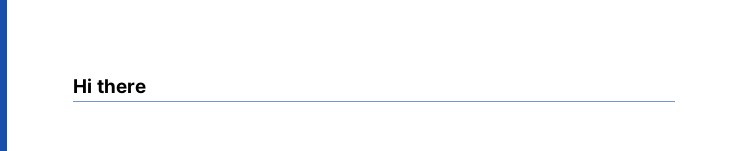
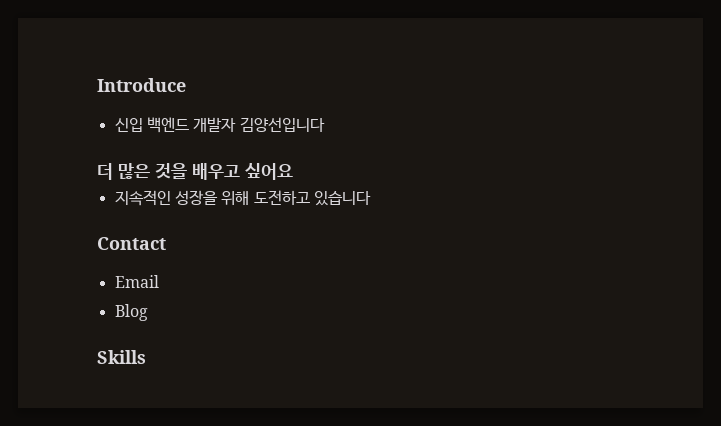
[73,78,147,94] Hi there -> [97,78,186,92] [114,117,325,133] [97,163,293,180] [114,190,371,206] [97,237,166,250] [114,275,159,288] [114,304,148,321] [97,350,146,364] Introduce // 신입 백엔드 개발자 김양선입니다 // 더 많은 것을 배우고 싶어요 // 지속적인 성장을 위해 도전하고 있습니다 // Contact // Email // Blog // Skills

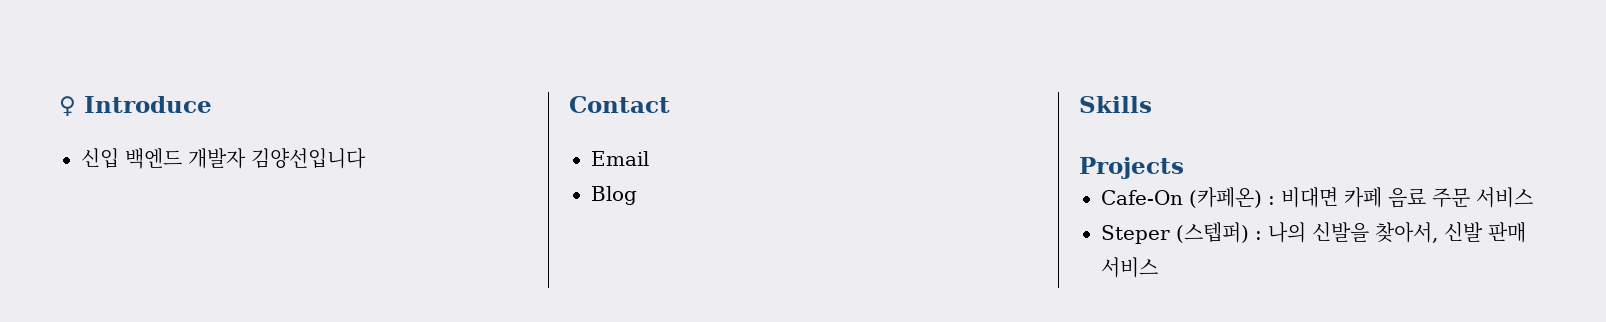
(97, 85) none -> [59,96,76,116] ♀
[97,163,293,180] [114,190,371,206] [97,237,166,250] [114,275,159,288] [114,304,148,321] [97,350,146,364] 더 많은 것을 배우고 싶어요 // 지속적인 성장을 위해 도전하고 있습니다 // Contact // Email // Blog // Skills -> [569,96,670,113] [591,151,649,166] [591,186,637,205] [1079,96,1152,113] [1079,157,1184,179] [1101,187,1533,208] [1101,222,1526,244] [1101,257,1158,278] Contact // Email // Blog // Skills // Projects // Cafe-On (카페온) : 비대면 카페 음료 주문 서비스 // Steper (스텝퍼) : 나의 신발을 찾아서, 신발 판매 서비스

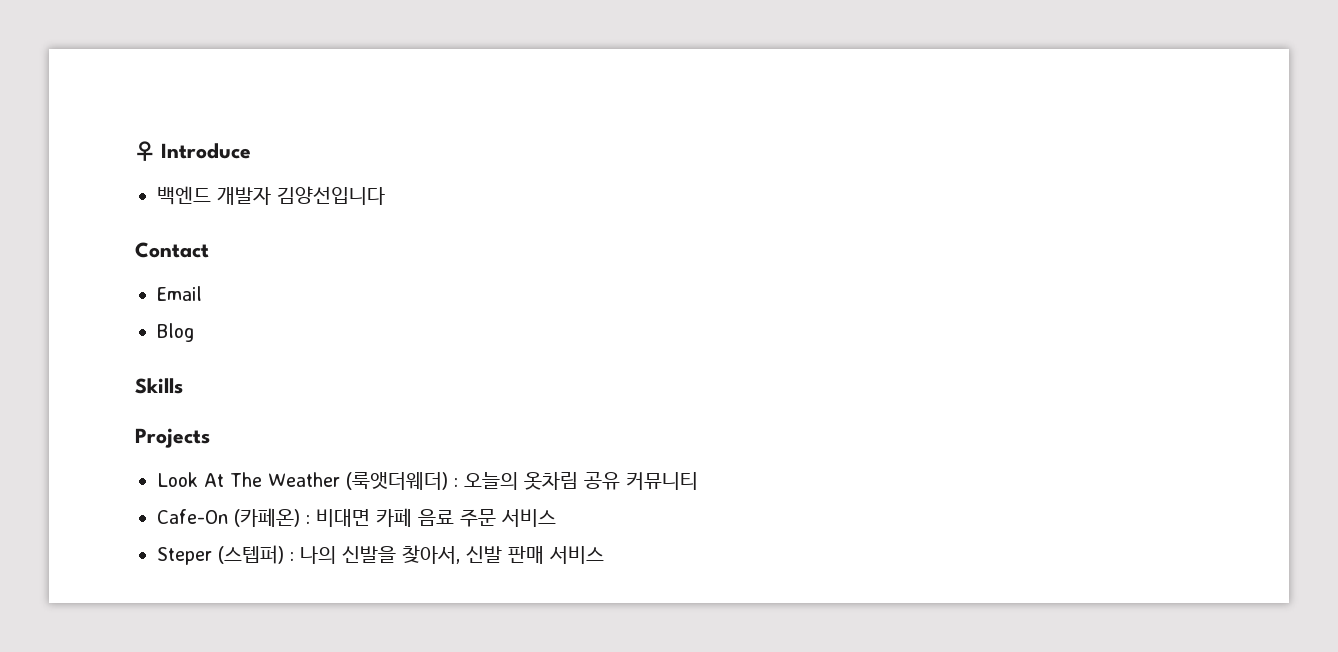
[81,148,119,168] 신입 -> (251, 151) none
(1184, 168) none -> [157,471,698,490] // Look At The Weather (룩앳더웨더) : 오늘의 옷차림 공유 커뮤니티

